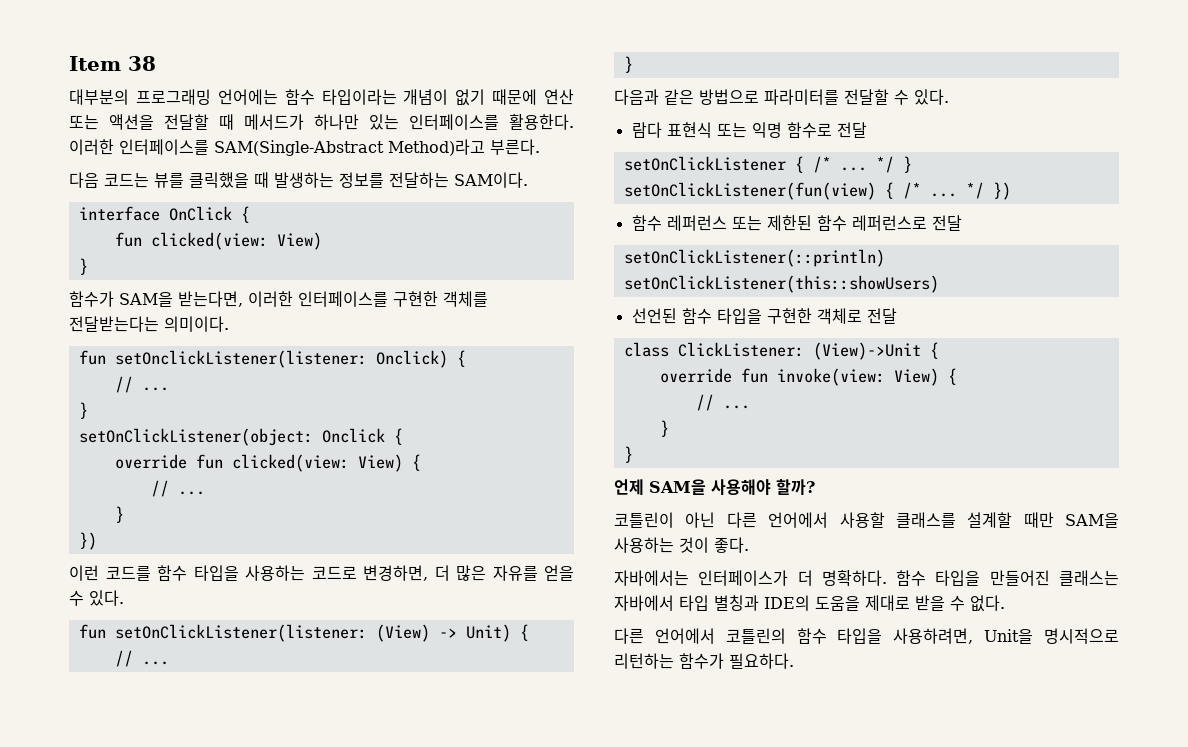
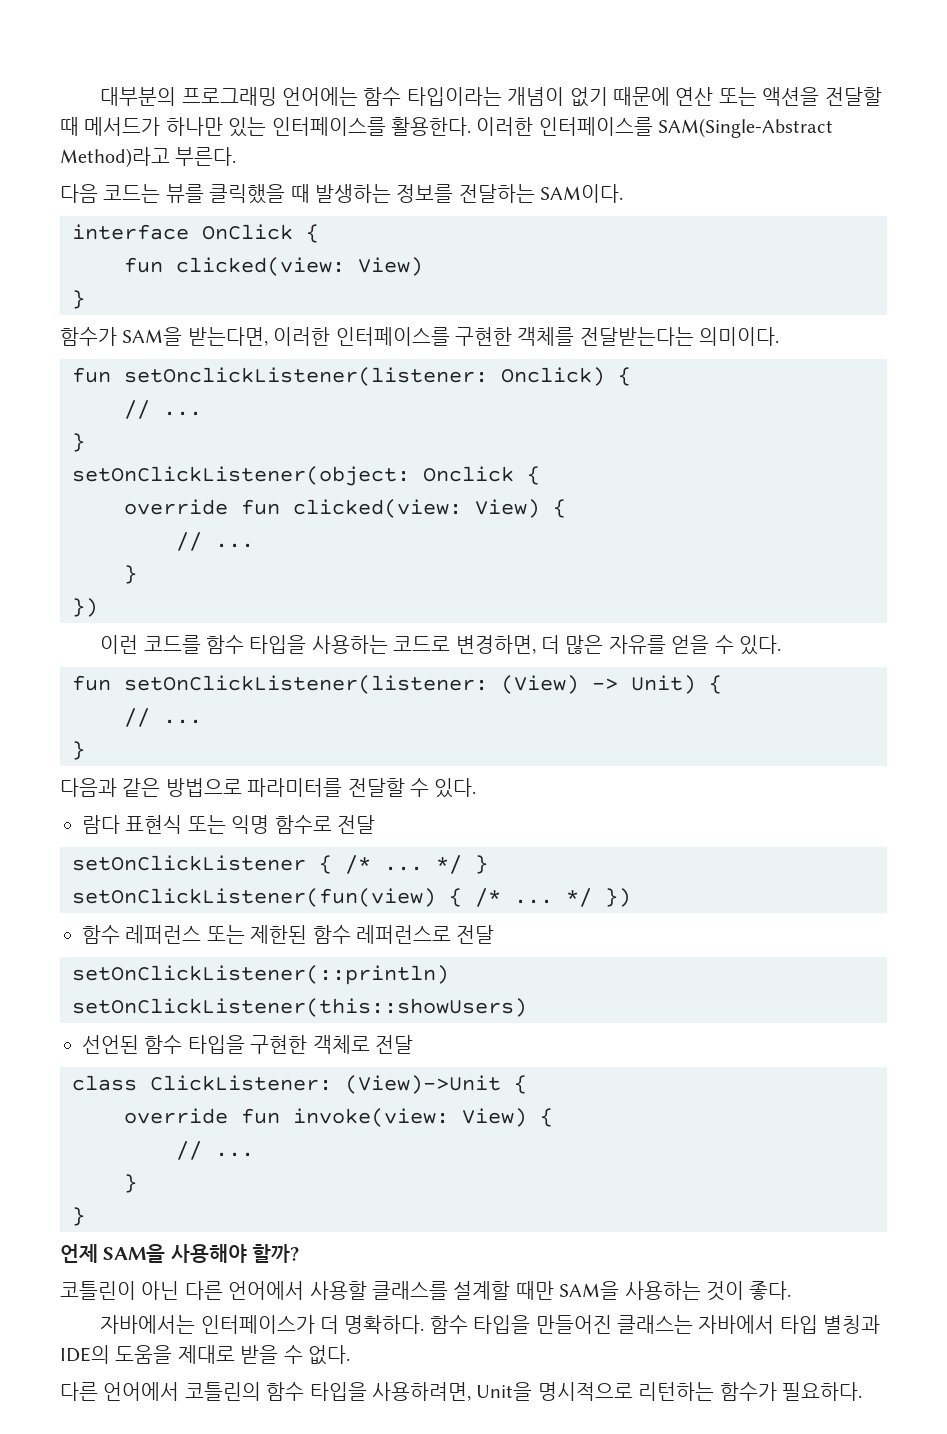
[69,56,156,71] Item 38 // -> (100, 96) none

